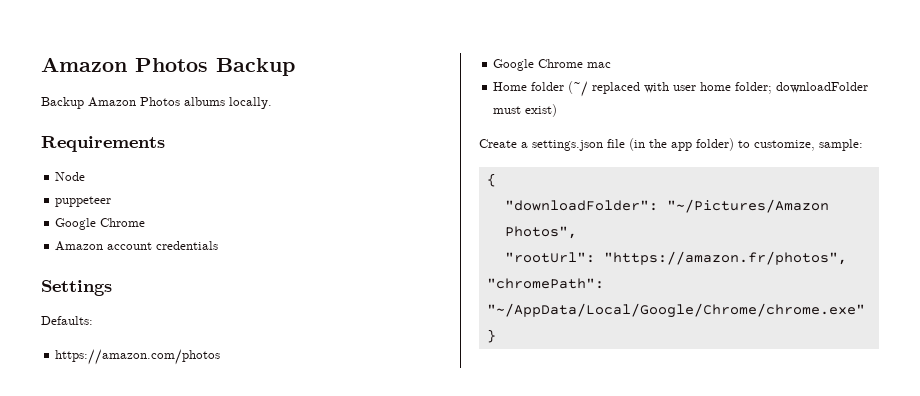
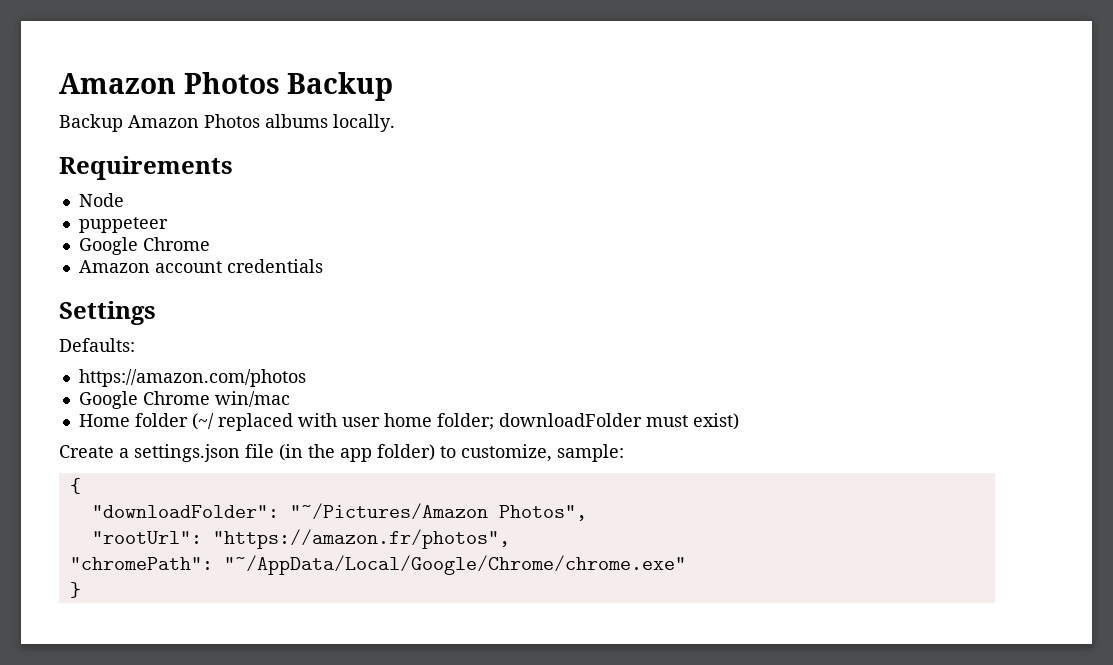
[587,62,612,68] mac -> [214,391,290,407] win/mac

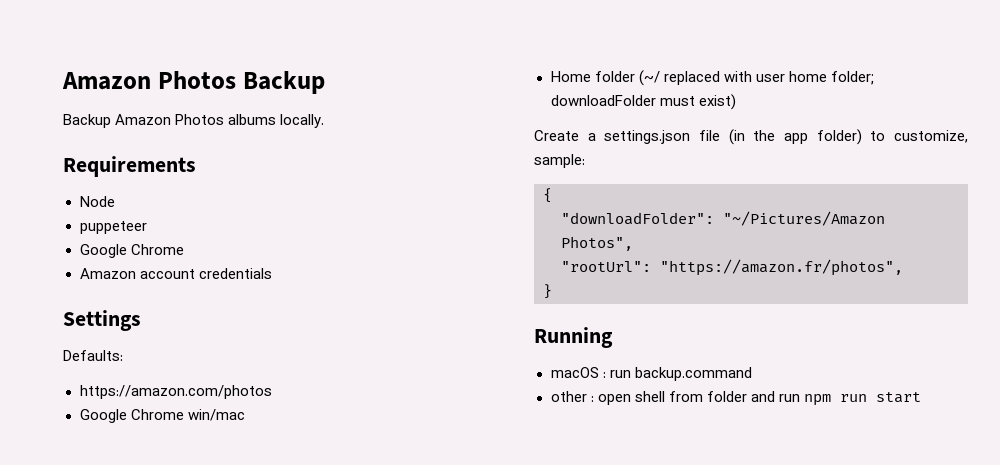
[69,555,686,575] [69,582,81,598] "chromePath": "~/AppData/Local/Google/Chrome/chrome.exe" // } -> [543,284,552,299] [534,327,613,348] [550,367,752,381] [550,391,921,406] } // Running // macOS : run backup.command // other : open shell from folder and run npm run start

